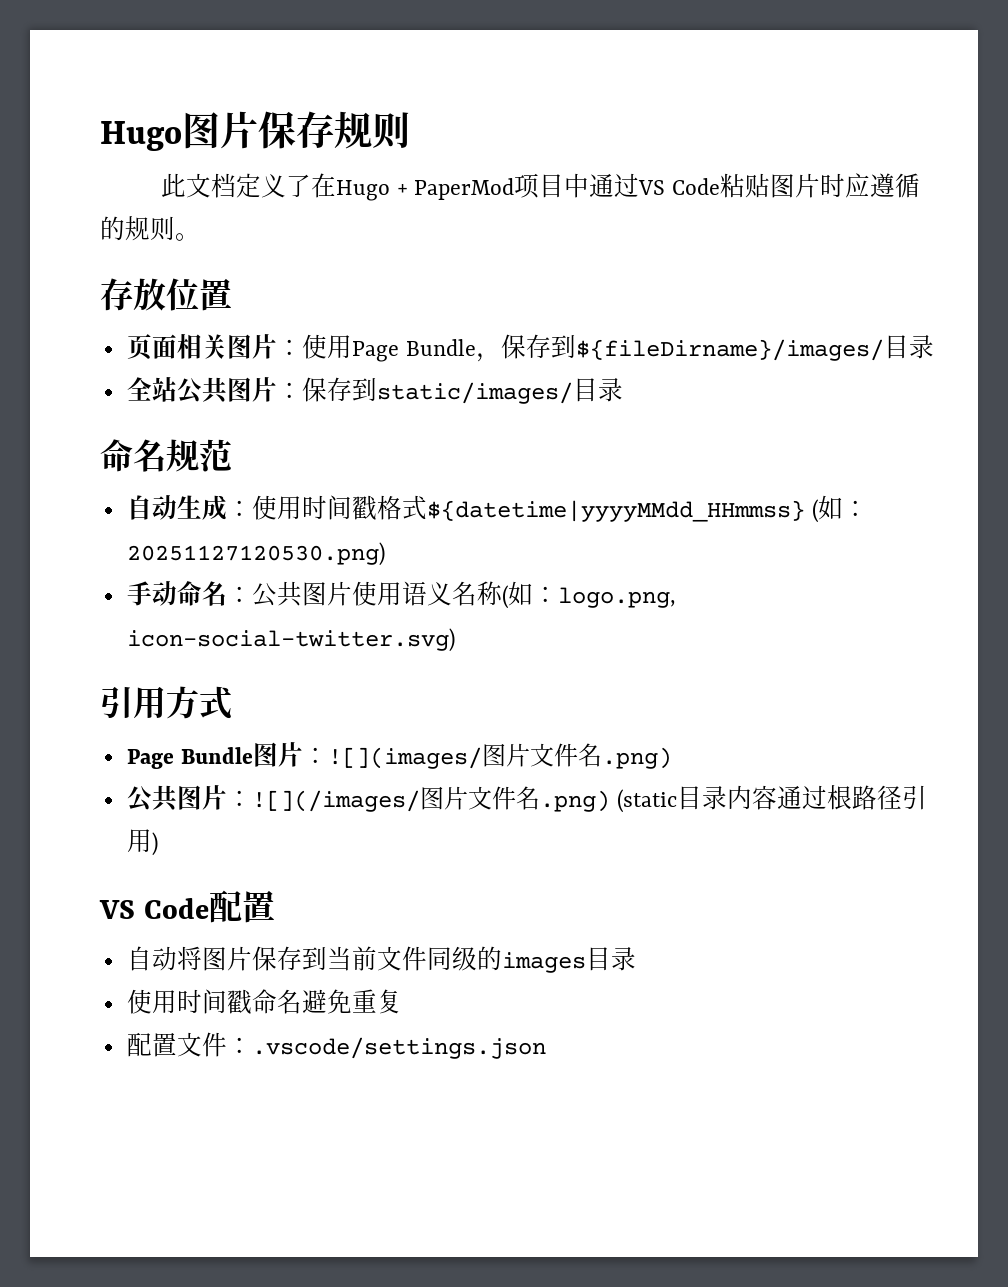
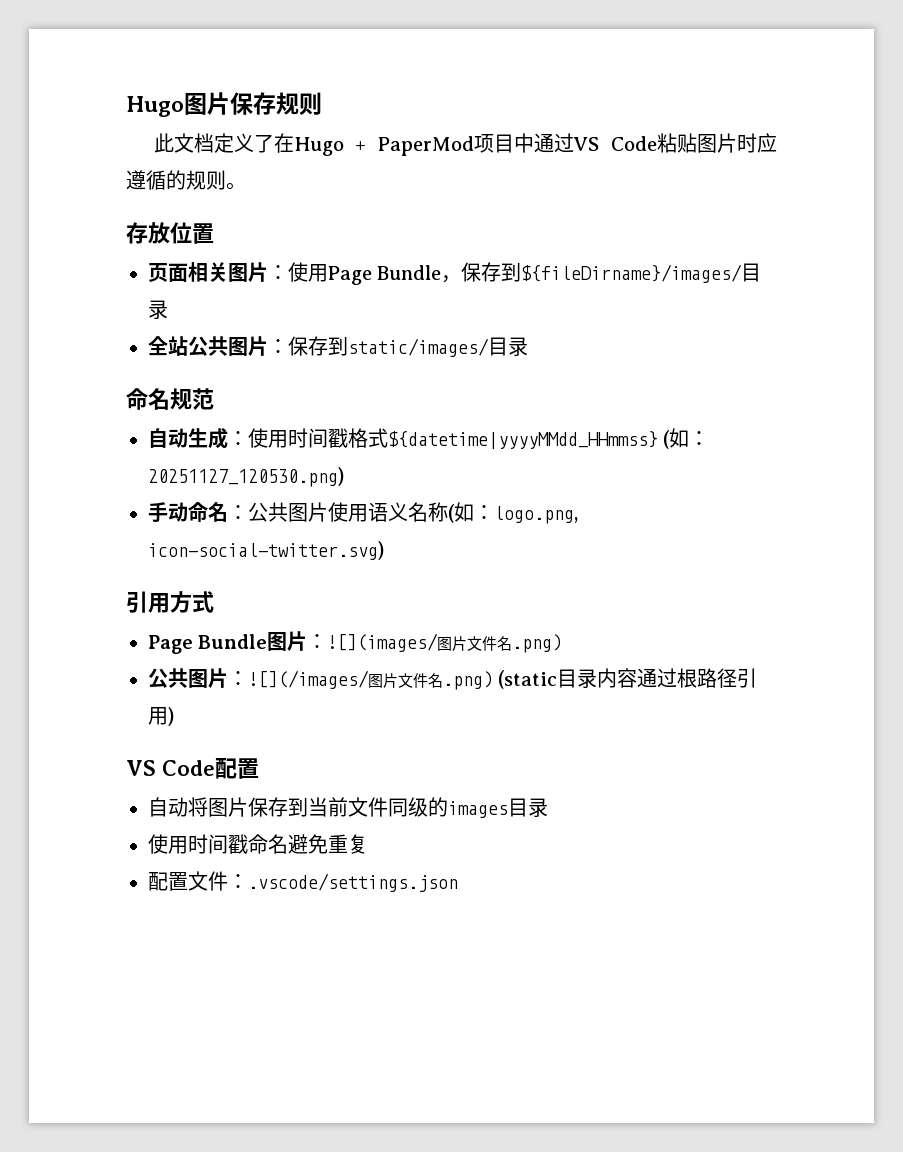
[126,542,385,566] 20251127120530.png) -> [148,467,344,487] 20251127_120530.png)

